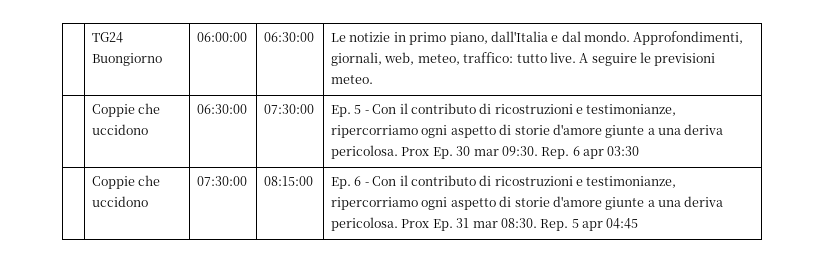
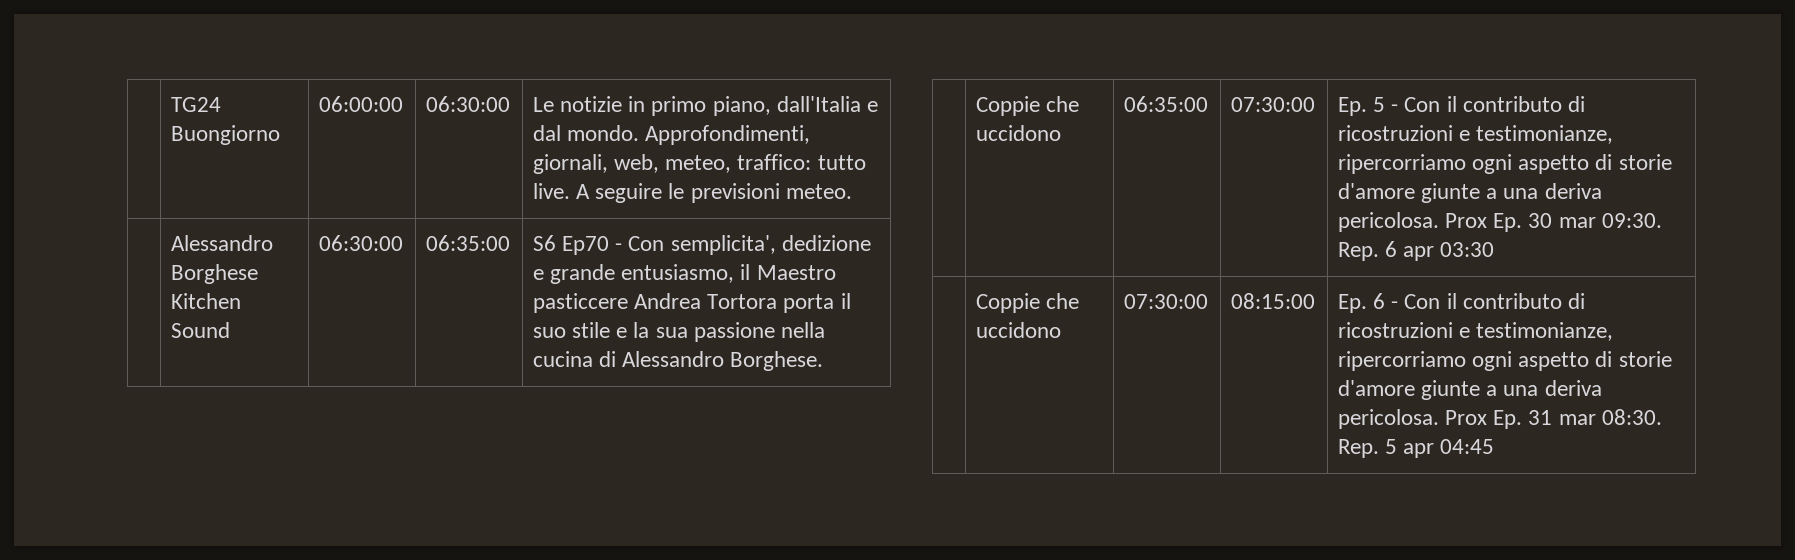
[92,103,161,117] [92,124,149,135] [197,104,248,114] // | Coppie che uccidono | 06:30:00 -> [170,235,273,251] [170,264,258,284] [170,293,241,309] [170,322,230,338] [318,235,403,251] [425,235,510,251] [532,235,871,255] [532,264,836,284] [532,293,851,313] [532,322,826,342] [532,351,824,371] [975,96,1080,116] [975,125,1061,141] [1123,96,1208,112] // | Alessandro Borghese Kitchen Sound | 06:30:00 | 06:35:00 | S6 Ep70 - Con semplicita', dedizione e grande entusiasmo, il Maestro pasticcere Andrea Tortora porta il suo stile e la sua passione nella cucina di Alessandro Borghese. // | Coppie che uccidono | 06:35:00

